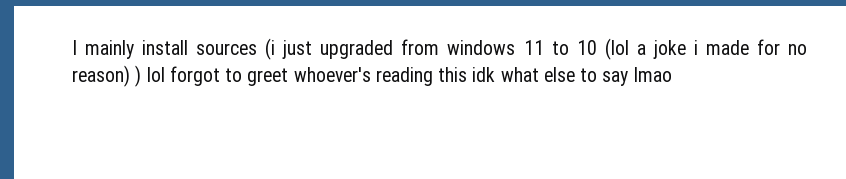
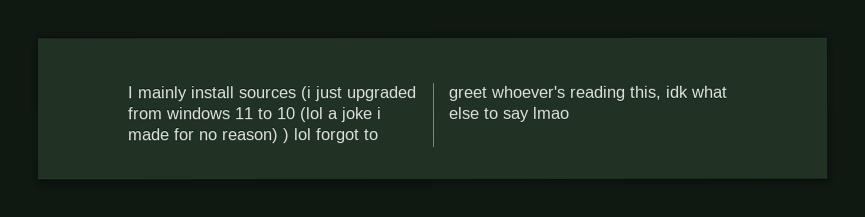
[438,67,468,82] this -> [629,85,661,100] this,

